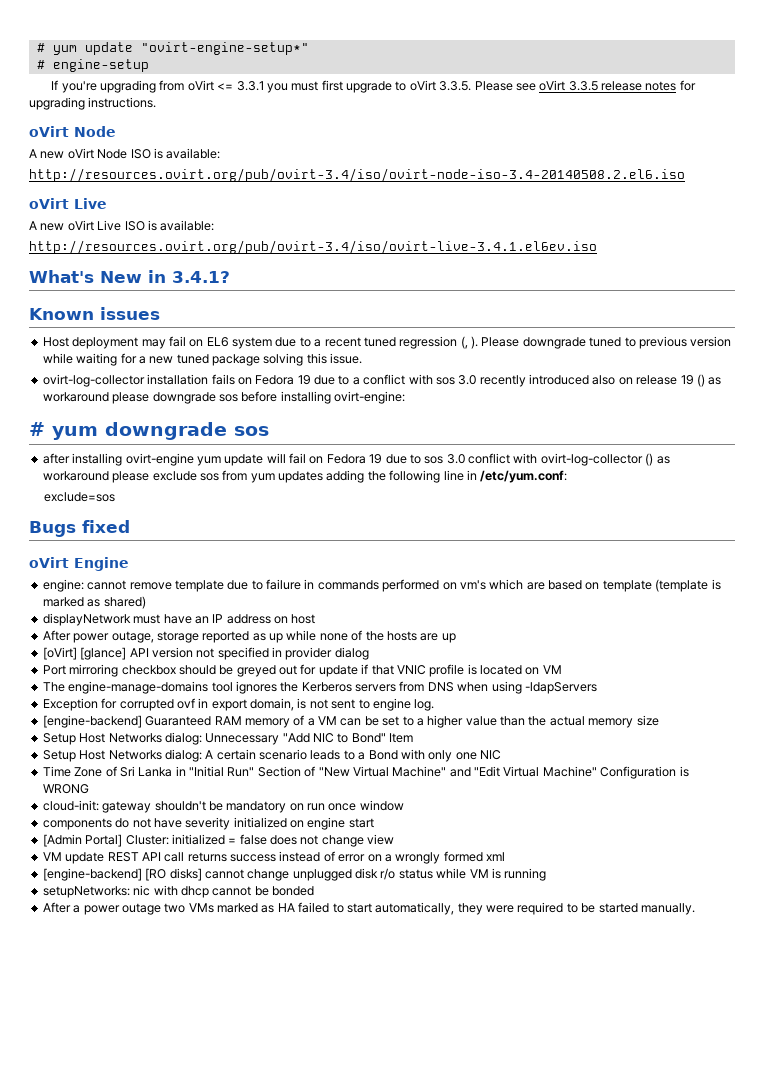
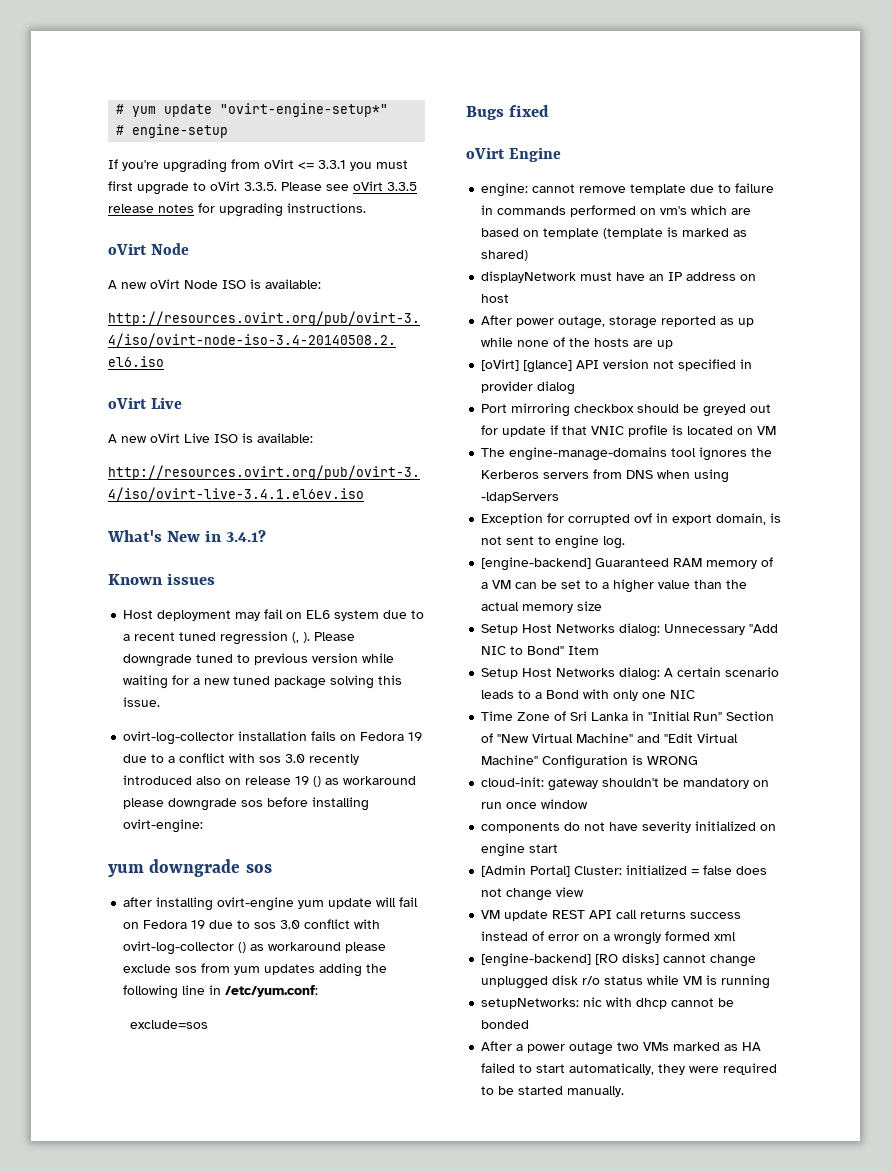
[29,422,45,436] # -> (204, 826) none

